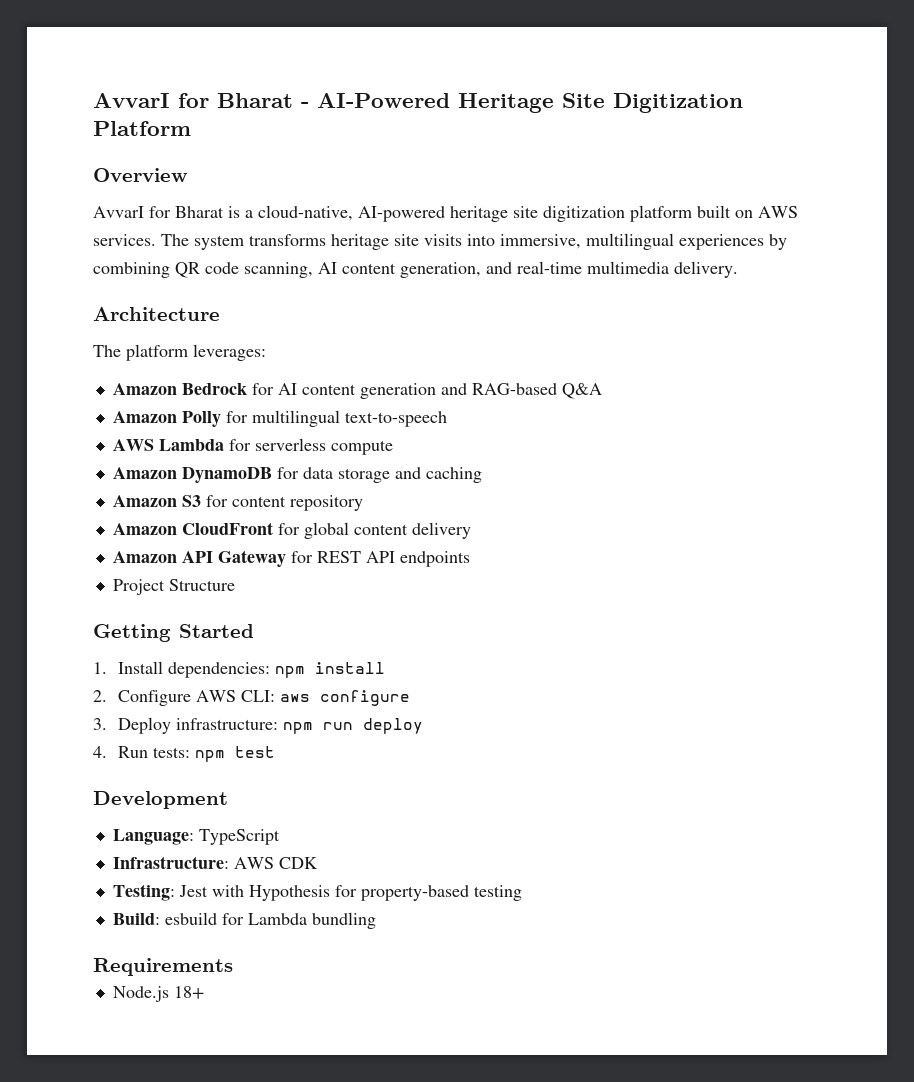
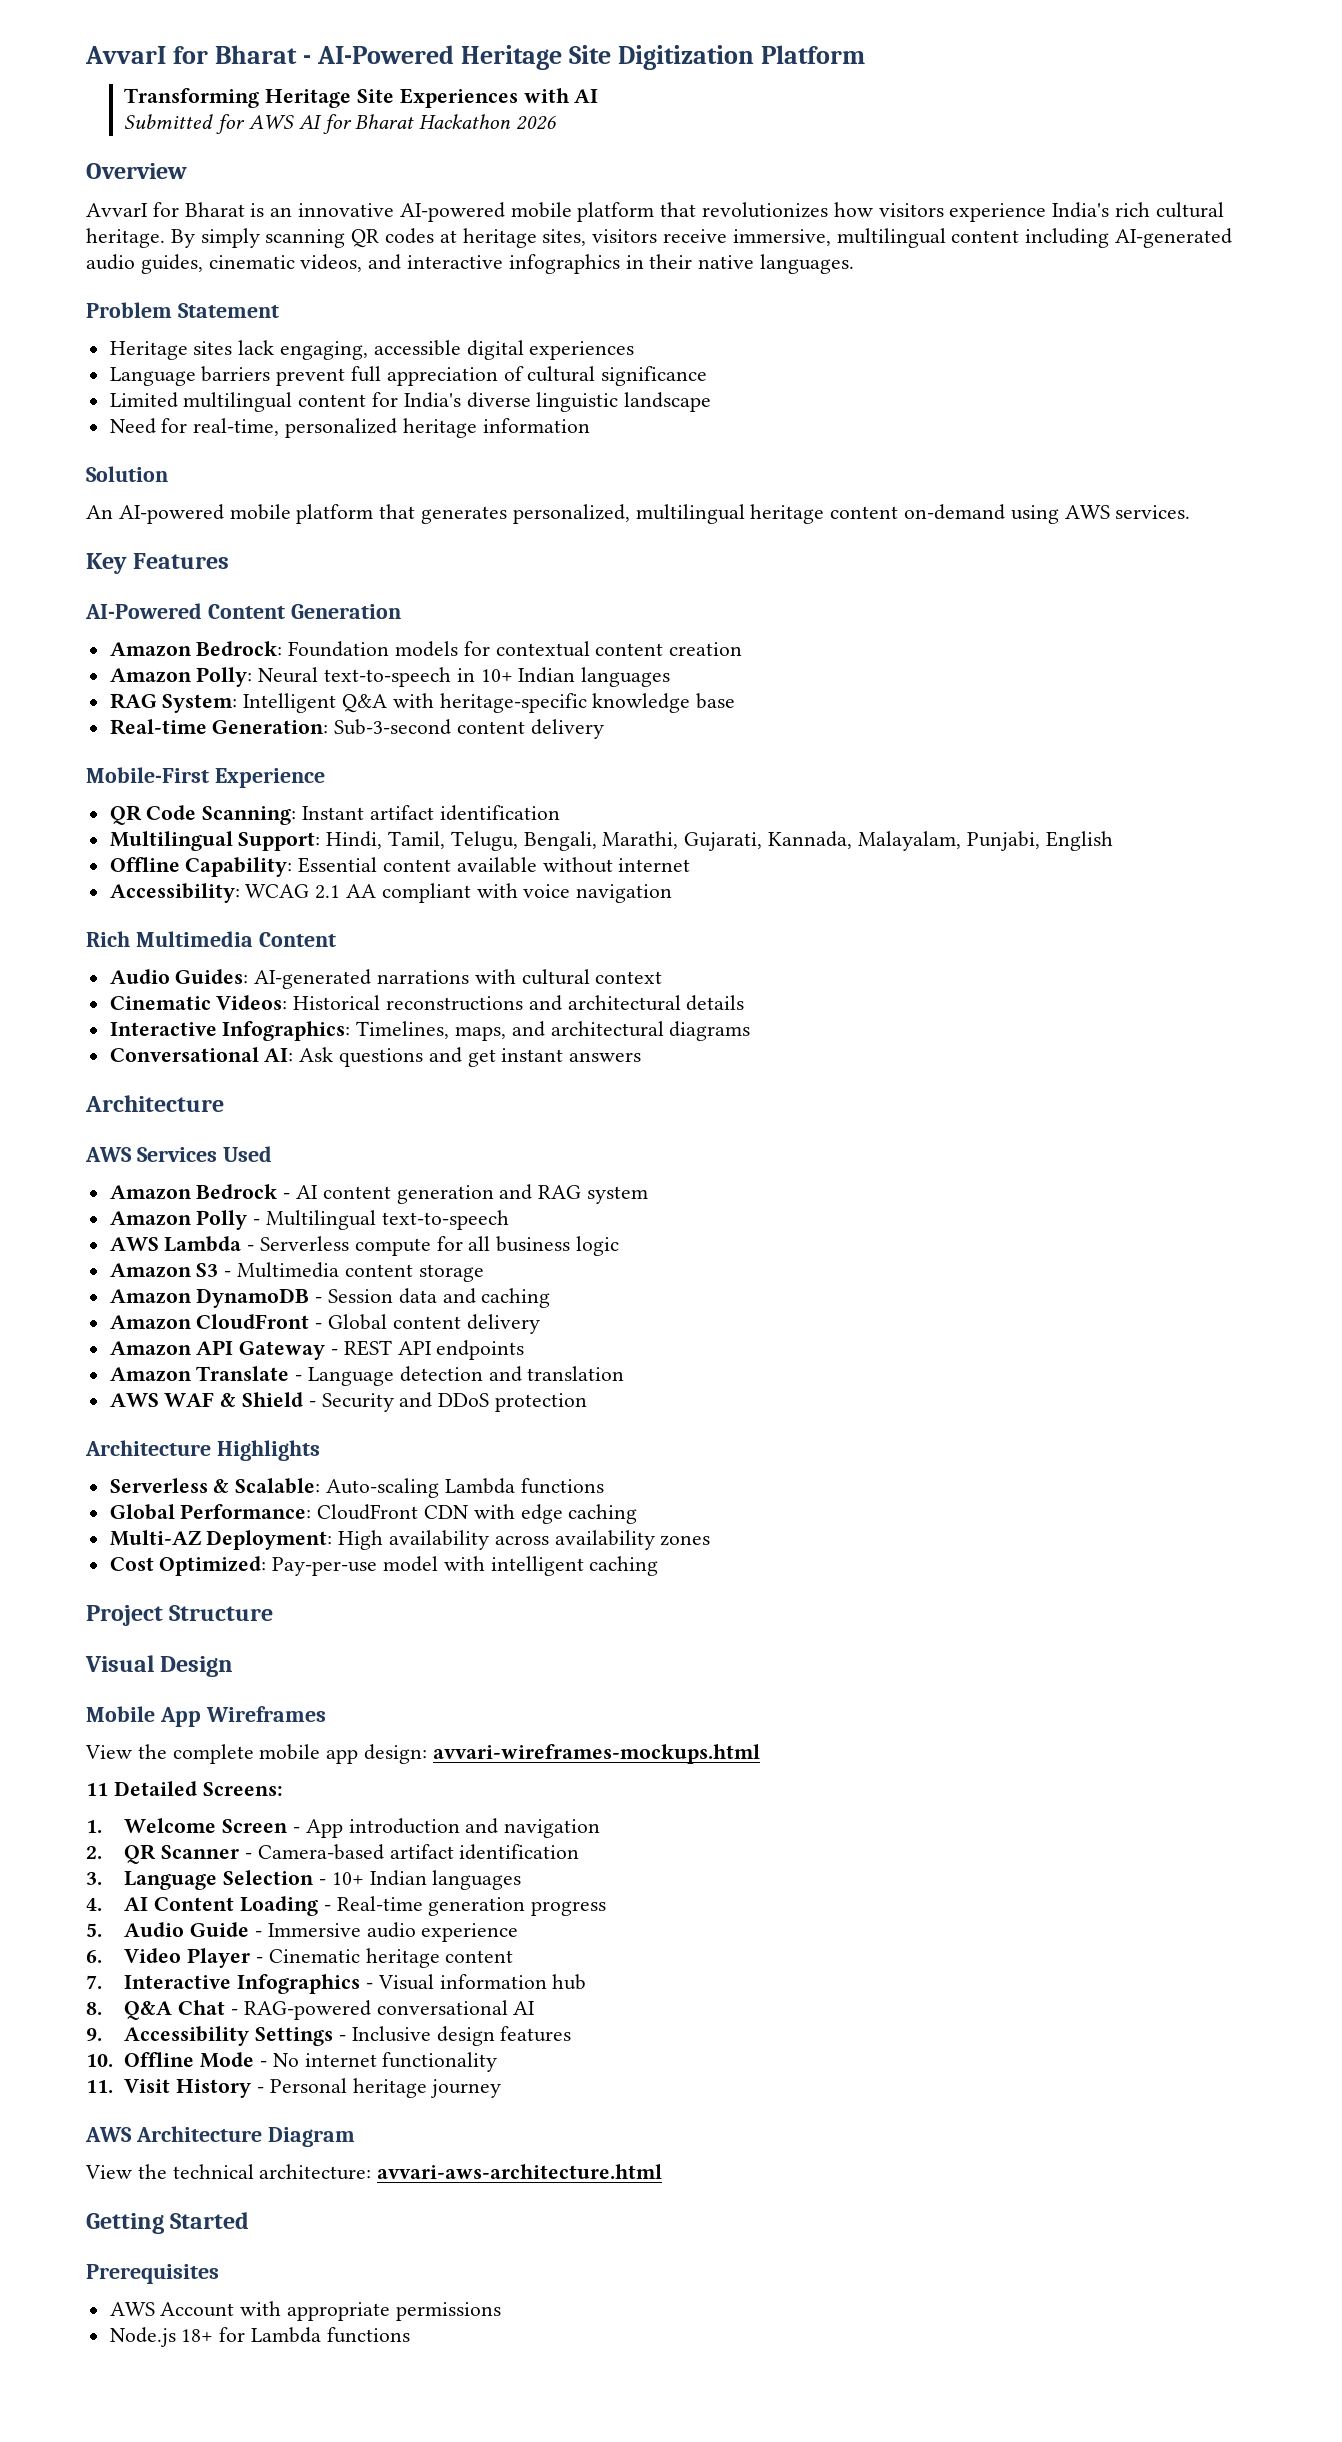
(191, 128) none -> [124,88,599,108] [124,114,558,134] // Transforming Heritage Site Experiences with AI // Submitted for AWS AI for Bharat Hackathon 2026
[245,205,798,222] [93,233,787,250] [93,261,738,278] [93,307,220,321] [93,344,266,361] a cloud-native, AI-powered heritage site digitization platform built on AWS services. The system transforms heritage site visits into immersive, multilingual experiences by combining QR code scanning, AI content generation, and real-time multimedia delivery. // Architecture // The platform leverages: -> [270,202,1224,222] [86,228,1233,248] [86,254,855,274] [86,302,279,318] [109,340,635,360] [109,366,708,386] [109,392,712,412] [109,418,590,438] [86,466,168,482] [86,504,1191,524] [86,553,230,574] [85,603,401,619] [109,641,743,657] [109,667,671,687] [109,693,736,713] [109,719,604,739] [86,767,325,788] [109,805,560,825] [109,831,1113,851] [109,857,691,877] [109,883,673,903] [86,931,336,947] [109,969,663,989] [109,995,745,1011] [109,1021,751,1041] [109,1047,642,1067] [85,1095,224,1112] [85,1146,272,1162] an innovative AI-powered mobile platform that revolutionizes how visitors experience India's rich cultural heritage. By simply scanning QR codes at heritage sites, visitors receive immersive, multilingual content including AI-generated audio guides, cinematic videos, and interactive infographics in their native languages. // Problem Statement // Heritage sites lack engaging, accessible digital experiences // Language barriers prevent full appreciation of cultural significance // Limited multilingual content for India's diverse linguistic landscape // Need for real-time, personalized heritage information // Solution // An AI-powered mobile platform that generates personalized, multilingual heritage content on-demand using AWS services. // Key Features // AI-Powered Content Generation // Amazon Bedrock: Foundation models for contextual content creation // Amazon Polly: Neural text-to-speech in 10+ Indian languages // RAG System: Intelligent Q&A with heritage-specific knowledge base // Real-time Generation: Sub-3-second content delivery // Mobile-First Experience // QR Code Scanning: Instant artifact identification // Multilingual Support: Hindi, Tamil, Telugu, Bengali, Marathi, Gujarati, Kannada, Malayalam, Punjabi, English // Offline Capability: Essential content available without internet // Accessibility: WCAG 2.1 AA compliant with voice navigation // Rich Multimedia Content // Audio Guides: AI-generated narrations with cultural context // Cinematic Videos: Historical reconstructions and architectural details // Interactive Infographics: Timelines, maps, and architectural diagrams // Conversational AI: Ask questions and get instant answers // Architecture // AWS Services Used
[251,383,274,395] for -> [283,1193,291,1199] -
[471,383,602,399] RAG-based Q&A -> [538,1185,649,1204] RAG system
[225,410,340,427] for multilingual -> [253,1210,377,1230] - Multilingual
[228,438,393,455] for serverless compute -> [247,1236,620,1256] [109,1262,484,1282] - Serverless compute for all business logic // Amazon S3 - Multimedia content storage
[276,467,390,483] for data storage -> [315,1288,437,1304] - Session data
[112,495,363,511] // Amazon S3 for content repository -> (551, 1298) none
[277,522,349,539] for global -> [315,1314,388,1330] - Global
[290,551,313,563] for -> [331,1349,339,1355] -
[112,579,235,595] [93,624,254,642] [93,661,385,678] [93,690,410,706] [93,717,423,734] [93,746,275,762] [93,791,228,809] [112,829,280,845] [112,856,318,869] [112,884,522,901] [112,912,376,929] [93,958,233,976] Project Structure // Getting Started // 1. Install dependencies: npm install // 2. Configure AWS CLI: aws configure // 3. Deploy infrastructure: npm run deploy // 4. Run tests: npm test // Development // Language: TypeScript // Infrastructure: AWS CDK // Testing: Jest with Hypothesis for property-based testing // Build: esbuild for Lambda bundling // Requirements -> [109,1366,625,1386] [109,1392,588,1412] [85,1440,320,1461] [109,1478,604,1498] [109,1504,638,1524] [109,1530,711,1550] [109,1556,659,1576] [86,1605,274,1626] [85,1655,234,1677] [86,1706,326,1727] [85,1744,760,1764] [86,1781,283,1796] [86,1818,601,1838] [86,1844,580,1864] [86,1870,522,1890] [86,1896,607,1916] [86,1922,519,1942] [86,1948,514,1968] [86,1974,587,1994] [86,2000,536,2020] [86,2026,572,2046] [86,2052,498,2072] [86,2078,502,2098] [85,2126,355,2147] [85,2164,663,2180] [86,2212,250,2234] [86,2264,219,2284] [109,2301,501,2321] Amazon Translate - Language detection and translation // AWS WAF & Shield - Security and DDoS protection // Architecture Highlights // Serverless & Scalable: Auto-scaling Lambda functions // Global Performance: CloudFront CDN with edge caching // Multi-AZ Deployment: High availability across availability zones // Cost Optimized: Pay-per-use model with intelligent caching // Project Structure // Visual Design // Mobile App Wireframes // View the complete mobile app design: avvari-wireframes-mockups.html // 11 Detailed Screens: // 1. Welcome Screen - App introduction and navigation // 2. QR Scanner - Camera-based artifact identification // 3. Language Selection - 10+ Indian languages // 4. AI Content Loading - Real-time generation progress // 5. Audio Guide - Immersive audio experience // 6. Video Player - Cinematic heritage content // 7. Interactive Infographics - Visual information hub // 8. Q&A Chat - RAG-powered conversational AI // 9. Accessibility Settings - Inclusive design features // 10. Offline Mode - No internet functionality // 11. Visit History - Personal heritage journey // AWS Architecture Diagram // View the technical architecture: avvari-aws-architecture.html // Getting Started // Prerequisites // AWS Account with appropriate permissions
(204, 992) none -> [219,2327,410,2343] for Lambda functions

